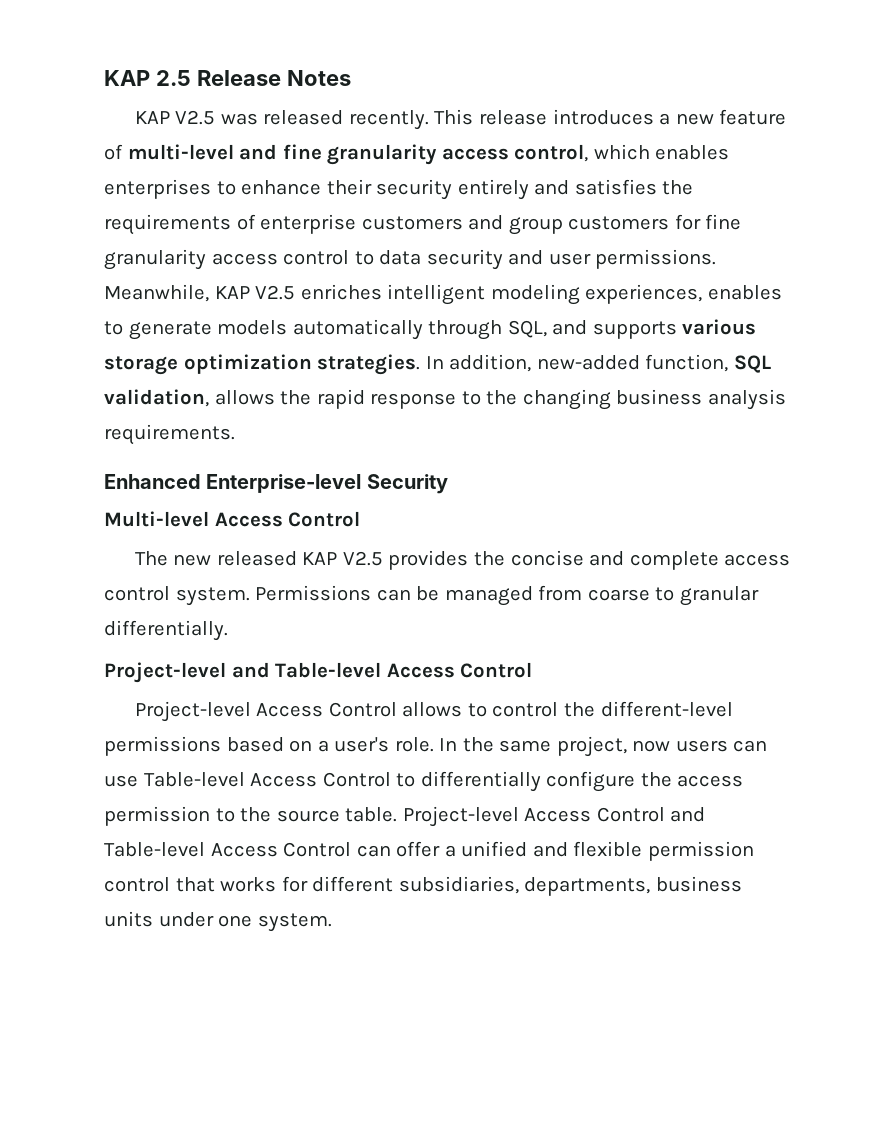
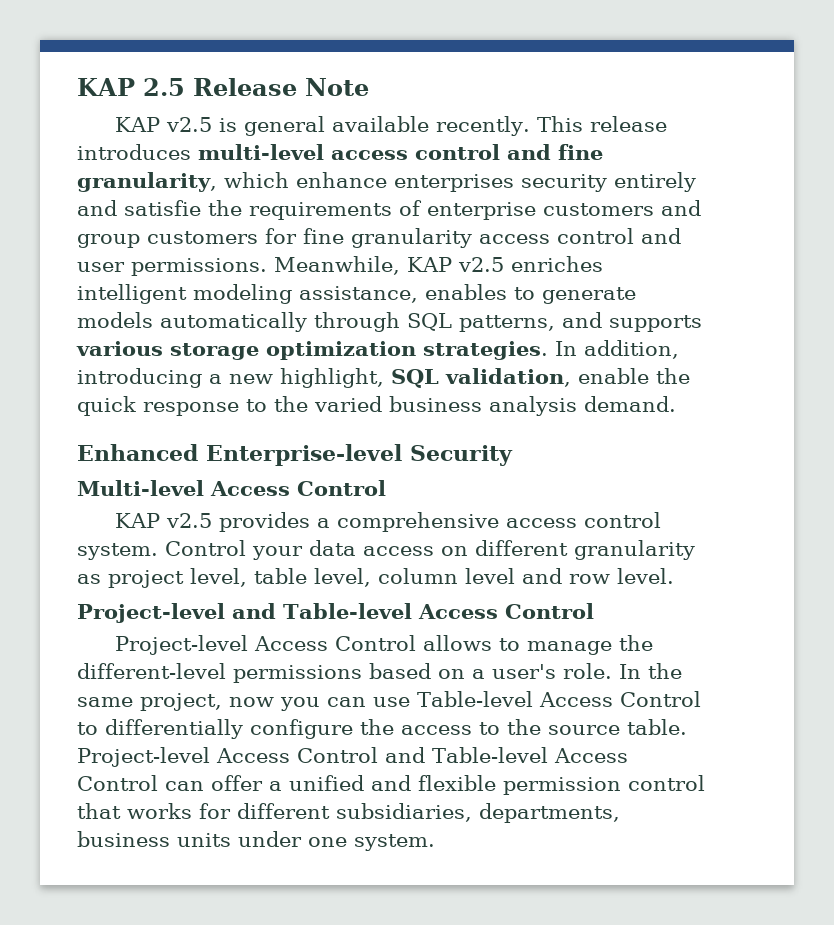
[286,70,351,86] [134,109,787,130] [104,144,730,165] [104,179,372,199] Notes // KAP V2.5 was released recently. This release introduces a new feature of multi-level and fine granularity access control, which enables enterprises to enhance their -> [304,78,369,96] [115,116,668,136] [77,144,603,160] [77,172,514,192] Note // KAP v2.5 is general available recently. This release introduces multi-level access control and fine granularity, which enhance enterprises
[574,179,657,195] satisfies -> [124,200,201,216] satisfie
[354,249,503,270] to data security -> (634, 236) none
[255,285,296,300] V2.5 -> [457,257,504,272] v2.5
[585,284,703,304] experiences, -> [299,286,418,303] assistance,
[507,320,547,338] SQL, -> [407,313,555,332] SQL patterns,
[536,354,771,373] [104,389,365,409] new-added function, SQL validation, allows the rapid -> [77,368,690,388] [77,396,136,416] introducing a new highlight, SQL validation, enable the quick
[522,389,611,410] changing -> [314,396,382,412] varied
[104,424,235,445] requirements. -> [584,396,676,412] demand.
[134,550,791,570] [104,585,759,606] [104,620,228,641] The new released KAP V2.5 provides the concise and complete access control system. Permissions can be managed from coarse to granular differentially. -> [115,512,662,532] [77,540,695,560] [77,568,674,588] KAP v2.5 provides a comprehensive access control system. Control your data access on different granularity as project level, table level, column level and row level.
[492,702,559,717] control -> [527,641,613,655] manage
[675,740,728,752] users -> [280,697,320,711] you
[104,806,210,826] permission -> (472, 730) none

